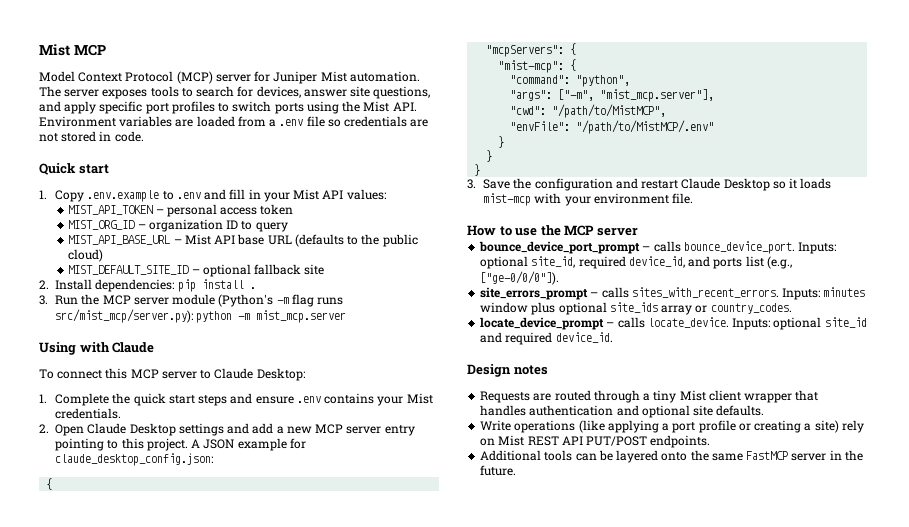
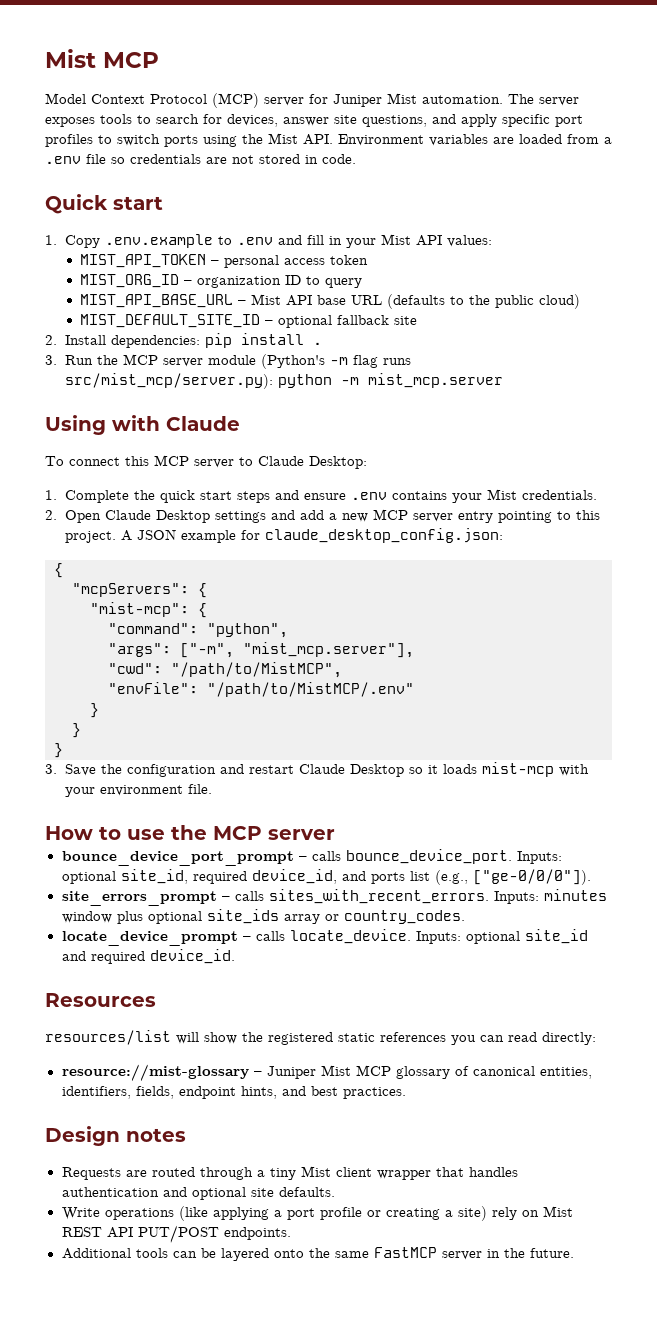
(613, 337) none -> [45,993,156,1007] [45,1030,596,1045] [61,1064,592,1081] [61,1086,406,1099] // Resources // resources/list will show the registered static references you can read directly: // resource://mist-glossary – Juniper Mist MCP glossary of canonical entities, identifiers, fields, endpoint hints, and best practices.

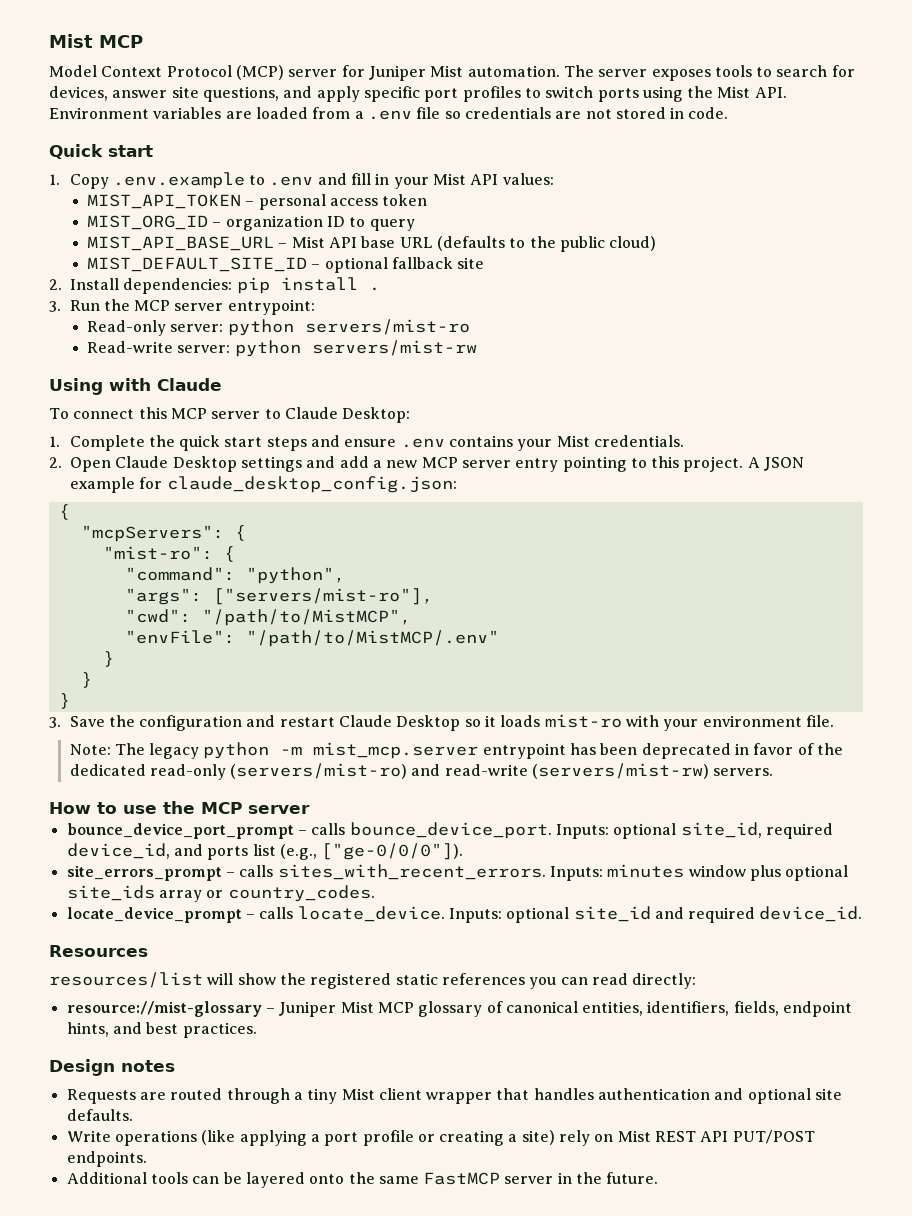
[207,354,411,369] [64,373,503,389] module (Python's -m flag runs src/mist_mcp/server.py): python -m mist_mcp.server -> [227,299,315,315] [87,319,470,336] [87,340,477,357] entrypoint: // Read-only server: python servers/mist-ro // Read-write server: python servers/mist-rw
[90,602,189,617] "mist-mcp": -> [102,546,213,560] "mist-ro":
[180,642,414,658] ["-m", "mist_mcp.server"], -> [212,588,433,605] ["servers/mist-ro"],
[481,762,554,777] mist-mcp -> [544,714,622,728] mist-ro
(212, 789) none -> [69,742,844,759] [69,763,774,780] // Note: The legacy python -m mist_mcp.server entrypoint has been deprecated in favor of the dedicated read-only (servers/mist-ro) and read-write (servers/mist-rw) servers.

